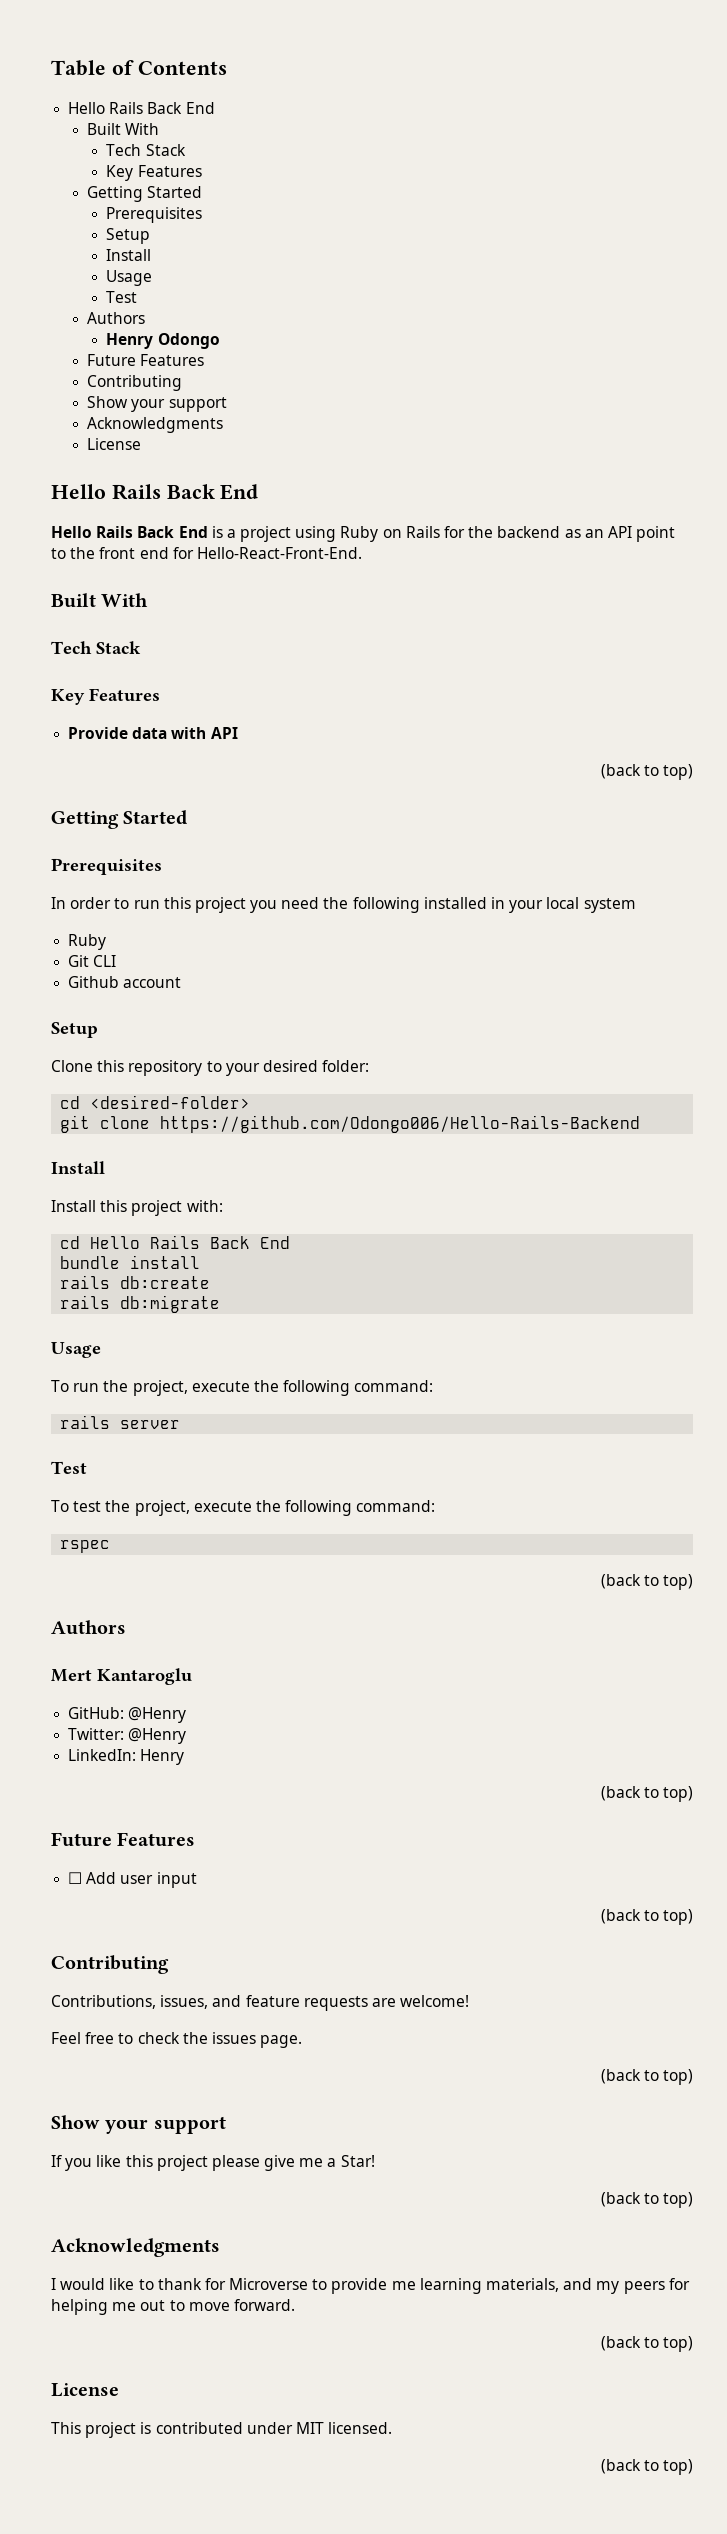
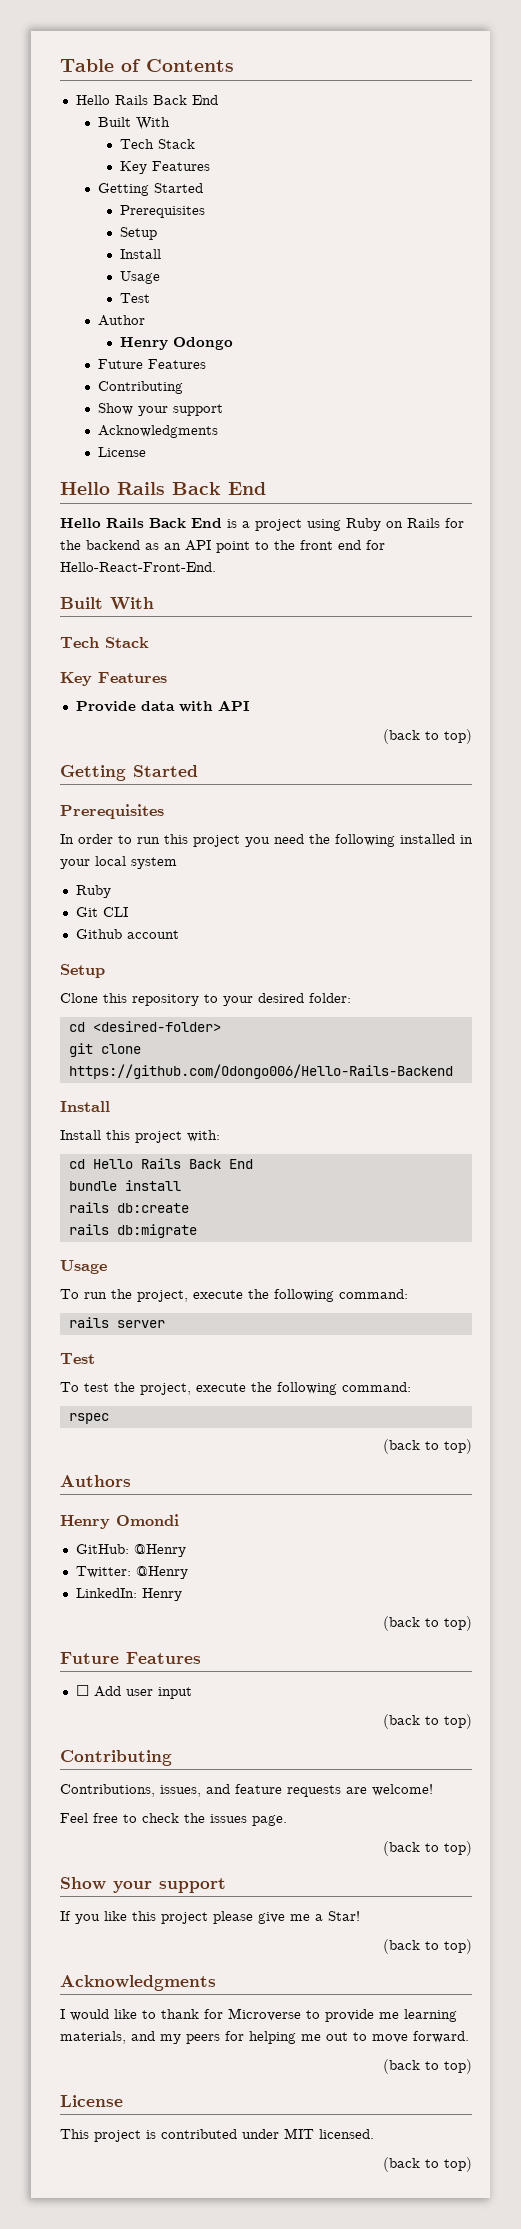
[87,312,146,324] Authors -> [97,315,145,326] Author
[51,1668,192,1685] Mert Kantaroglu -> [60,1514,179,1529] Henry Omondi

